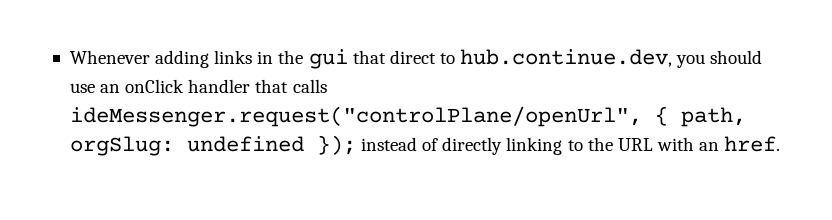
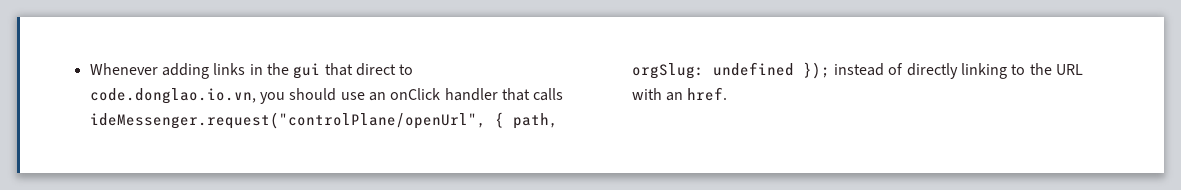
[460,49,673,67] hub.continue.dev, -> [89,88,256,104] code.donglao.io.vn,

